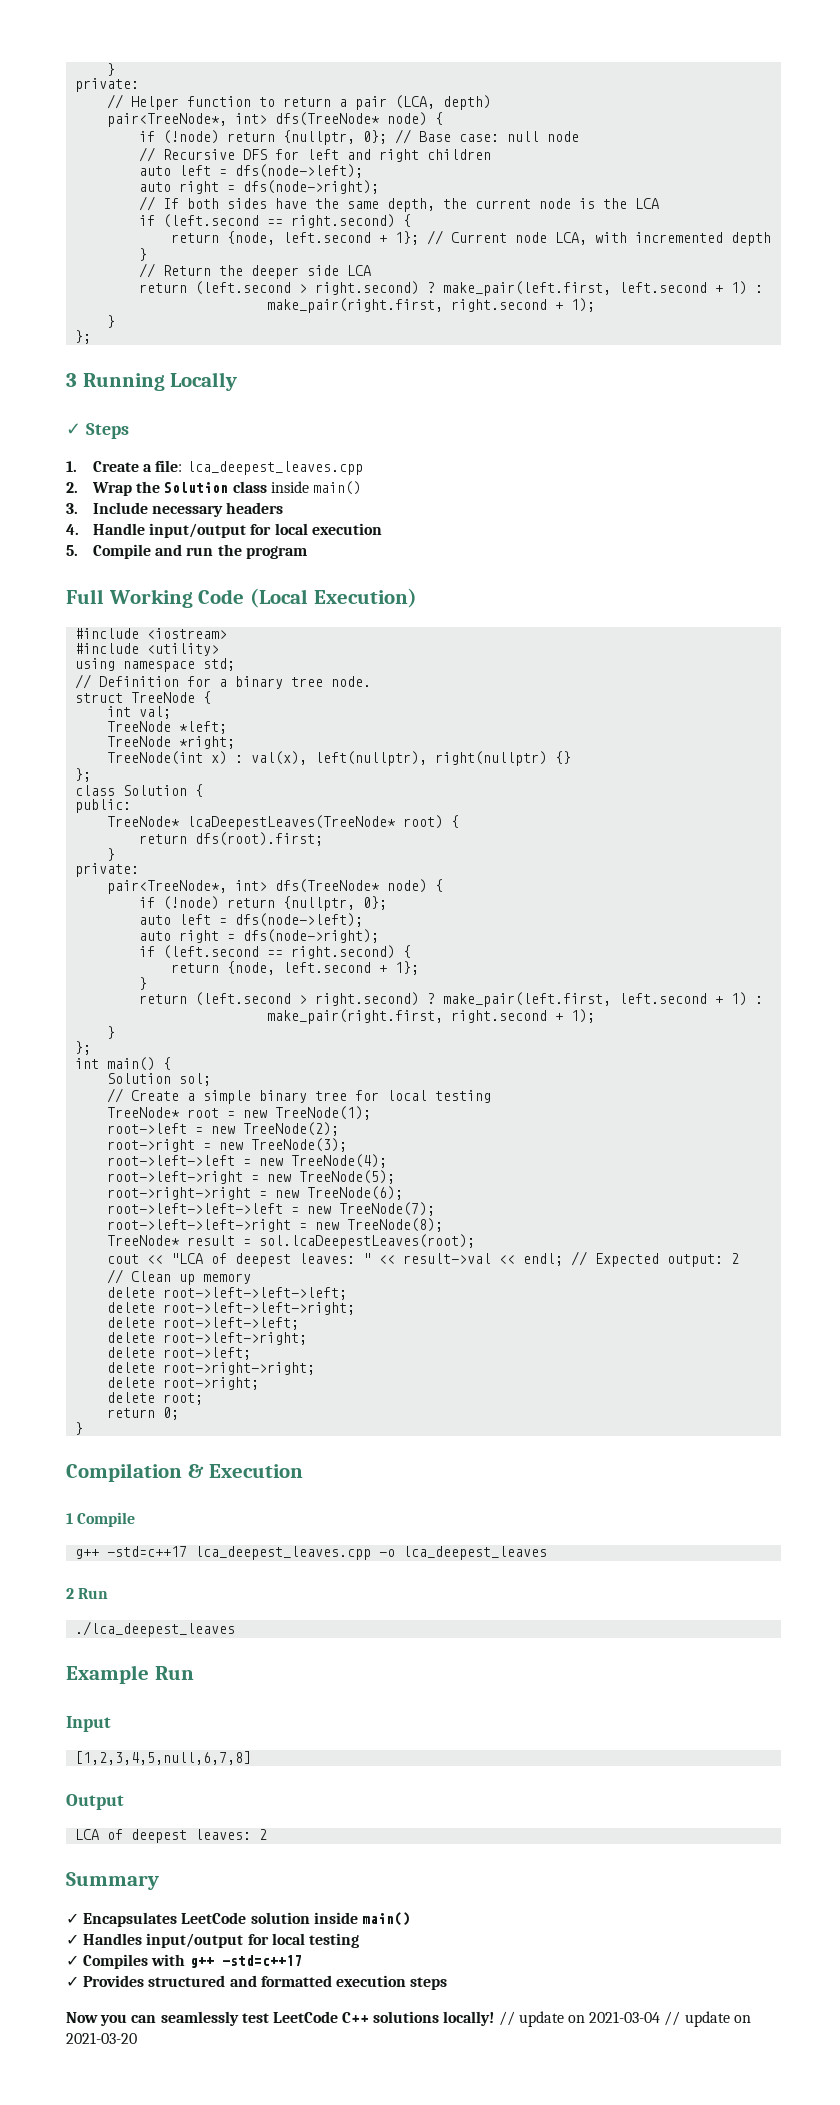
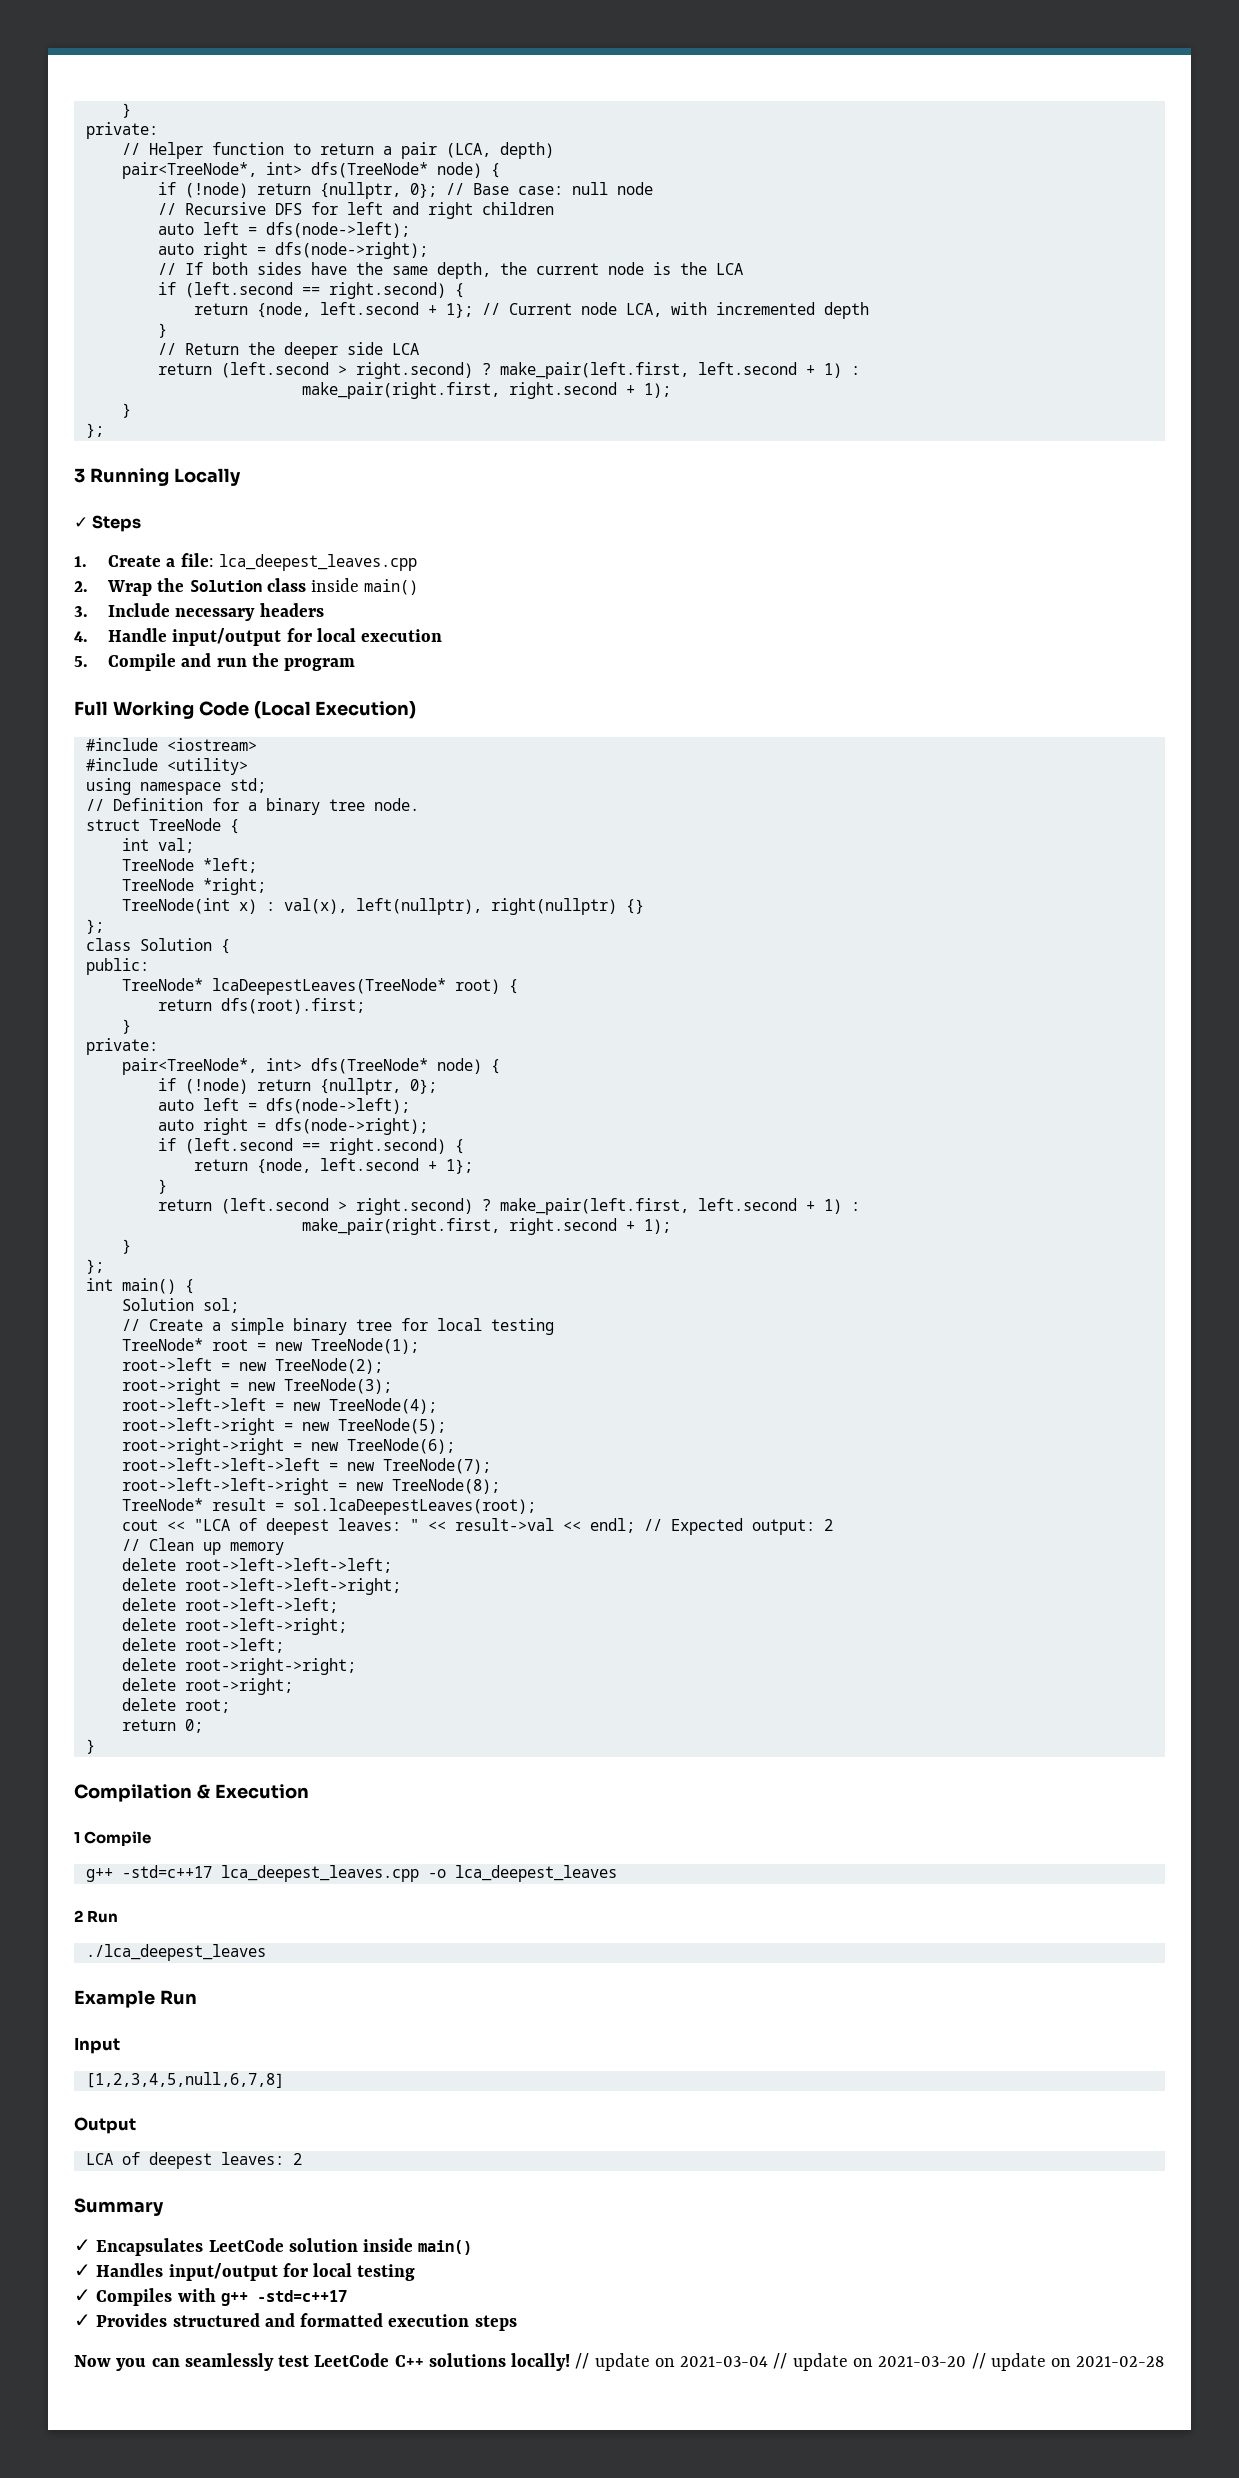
(137, 2038) none -> [971,2353,1165,2371] // update on 2021-02-28

